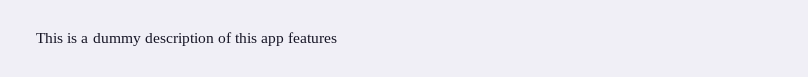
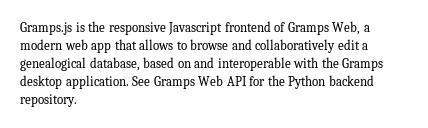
[36,32,338,46] This is a dummy description of this app features -> [20,21,370,35] [20,39,369,53] [20,57,384,71] [20,75,374,89] [20,94,77,107] Gramps.js is the responsive Javascript frontend of Gramps Web, a modern web app that allows to browse and collaboratively edit a genealogical database, based on and interoperable with the Gramps desktop application. See Gramps Web API for the Python backend repository.

